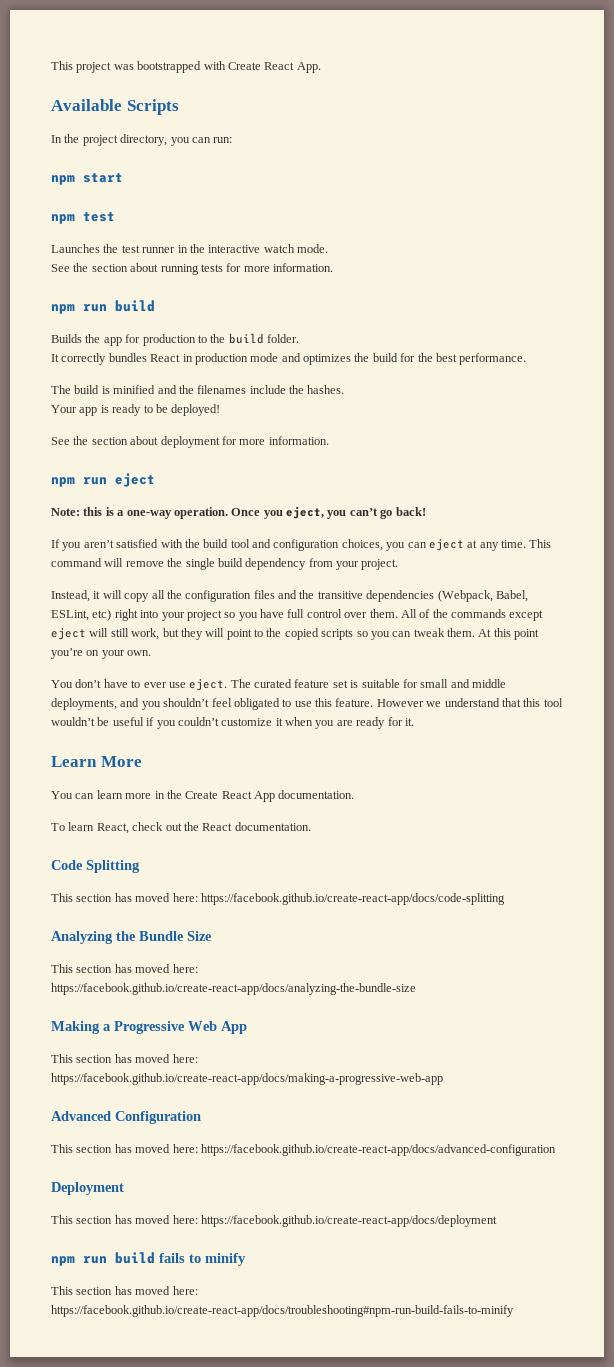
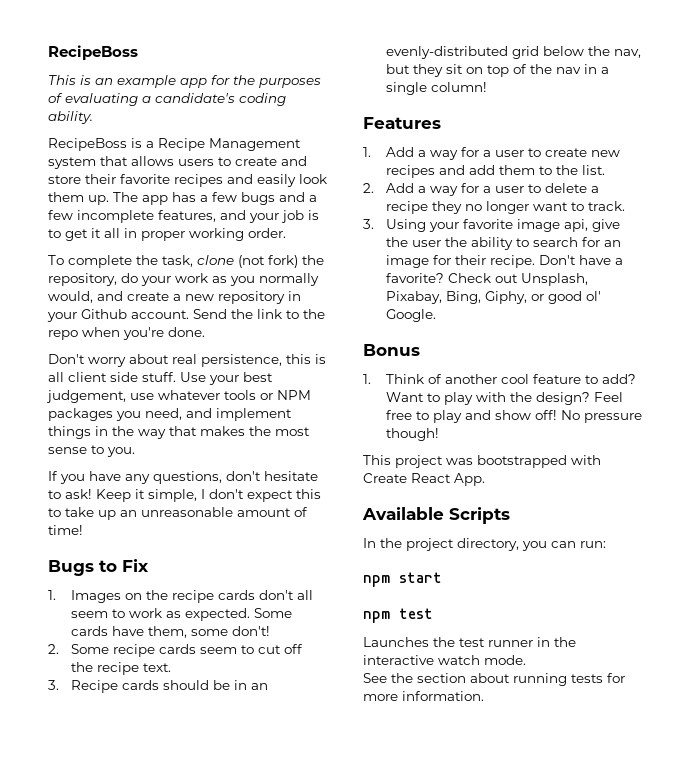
(51, 65) none -> [48,45,138,60] [48,75,321,88] [48,93,286,106] [48,111,93,124] [48,138,301,151] [48,156,307,169] [48,174,327,187] [48,192,317,205] [48,210,319,223] [48,228,286,241] [48,255,324,268] [48,273,319,286] [48,291,301,304] [47,309,325,322] [48,327,205,340] [48,354,326,367] [48,372,273,385] [46,390,311,403] [48,408,292,421] [48,426,310,439] [48,445,135,457] [48,471,318,484] [48,489,321,502] [48,507,308,520] [48,525,83,535] [48,559,149,576] [48,590,313,603] [70,608,292,621] [70,626,270,638] [48,644,303,657] [70,662,171,675] [48,680,268,693] [385,46,641,59] [385,64,609,77] [385,82,487,95] [363,117,441,129] [363,147,620,160] [385,165,605,178] [363,183,599,196] [385,201,625,214] [363,219,620,232] [385,237,621,250] [385,255,623,268] [385,273,588,286] [385,291,601,304] [385,309,436,322] [363,344,420,356] [363,374,636,384] [385,392,623,405] [385,410,642,423] [385,428,439,441] RecipeBoss // This is an example app for the purposes of evaluating a candidate's coding ability. // RecipeBoss is a Recipe Management system that allows users to create and store their favorite recipes and easily look them up. The app has a few bugs and a few incomplete features, and your job is to get it all in proper working order. // To complete the task, clone (not fork) the repository, do your work as you normally would, and create a new repository in your Github account. Send the link to the repo when you're done. // Don't worry about real persistence, this is all client side stuff. Use your best judgement, use whatever tools or NPM packages you need, and implement things in the way that makes the most sense to you. // If you have any questions, don't hesitate to ask! Keep it simple, I don't expect this to take up an unreasonable amount of time! // Bugs to Fix // 1. Images on the recipe cards don't all seem to work as expected. Some cards have them, some don't! // 2. Some recipe cards seem to cut off the recipe text. // 3. Recipe cards should be in an evenly-distributed grid below the nav, but they sit on top of the nav in a single column! // Features // 1. Add a way for a user to create new recipes and add them to the list. // 2. Add a way for a user to delete a recipe they no longer want to track. // 3. Using your favorite image api, give the user the ability to search for an image for their recipe. Don't have a favorite? Check out Unsplash, Pixabay, Bing, Giphy, or good ol' Google. // Bonus // 1. Think of another cool feature to add? Want to play with the design? Feel free to play and show off! No pressure though! //
[51,300,155,314] [51,333,299,346] [51,353,527,365] [51,385,345,394] [51,404,221,416] [51,436,329,448] [51,473,155,487] [51,506,426,519] [51,539,552,551] [51,558,399,570] [51,590,528,602] [51,609,544,621] [51,628,540,640] [51,648,152,659] [51,679,506,691] [51,698,563,710] [51,717,414,729] [51,756,142,767] [51,790,355,802] [51,822,311,834] [51,860,140,873] [51,893,505,905] [51,931,212,944] [51,964,198,973] [51,983,416,995] [51,1021,247,1034] [51,1054,198,1063] [51,1073,443,1085] [51,1111,201,1124] [51,1144,556,1156] [51,1182,124,1195] [51,1215,497,1227] [51,1252,246,1266] [51,1286,198,1295] [51,1305,514,1317] // npm run build // Builds the app for production to the build folder. // It correctly bundles React in production mode and optimizes the build for the best performance. // The build is minified and the filenames include the hashes. // Your app is ready to be deployed! // See the section about deployment for more information. // npm run eject // Note: this is a one-way operation. Once you eject, you can’t go back! // If you aren’t satisfied with the build tool and configuration choices, you can eject at any time. This command will remove the single build dependency from your project. // Instead, it will copy all the configuration files and the transitive dependencies (Webpack, Babel, ESLint, etc) right into your project so you have full control over them. All of the commands except eject will still work, but they will point to the copied scripts so you can tweak them. At this point you’re on your own. // You don’t have to ever use eject. The curated feature set is suitable for small and middle deployments, and you shouldn’t feel obligated to use this feature. However we understand that this tool wouldn’t be useful if you couldn’t customize it when you are ready for it. // Learn More // You can learn more in the Create React App documentation. // To learn React, check out the React documentation. // Code Splitting // This section has moved here: https://facebook.github.io/create-react-app/docs/code-splitting // Analyzing the Bundle Size // This section has moved here: https://facebook.github.io/create-react-app/docs/analyzing-the-bundle-size // Making a Progressive Web App // This section has moved here: https://facebook.github.io/create-react-app/docs/making-a-progressive-web-app // Advanced Configuration // This section has moved here: https://facebook.github.io/create-react-app/docs/advanced-configuration // Deployment // This section has moved here: https://facebook.github.io/create-react-app/docs/deployment // npm run build fails to minify // This section has moved here: https://facebook.github.io/create-react-app/docs/troubleshooting#npm-run-build-fails-to-minify -> (484, 696) none

